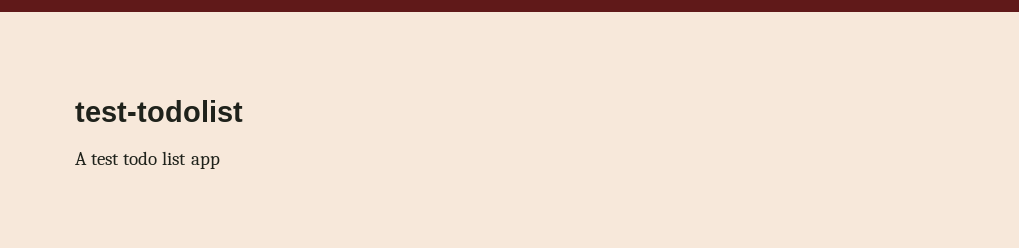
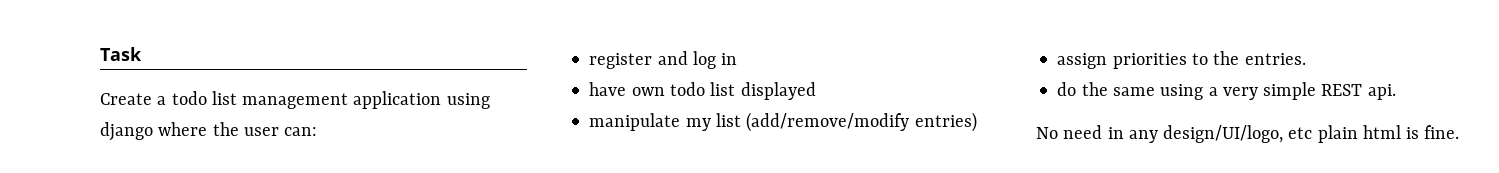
[75,100,243,122] [75,151,220,169] test-todolist // A test todo list app -> [100,47,142,61] [100,91,490,109] [100,122,318,141] [589,51,738,69] [589,82,816,100] [589,112,977,132] [1057,51,1306,69] [1057,82,1396,100] [1036,125,1460,143] Task // Create a todo list management application using django where the user can: // register and log in // have own todo list displayed // manipulate my list (add/remove/modify entries) // assign priorities to the entries. // do the same using a very simple REST api. // No need in any design/UI/logo, etc plain html is fine.

